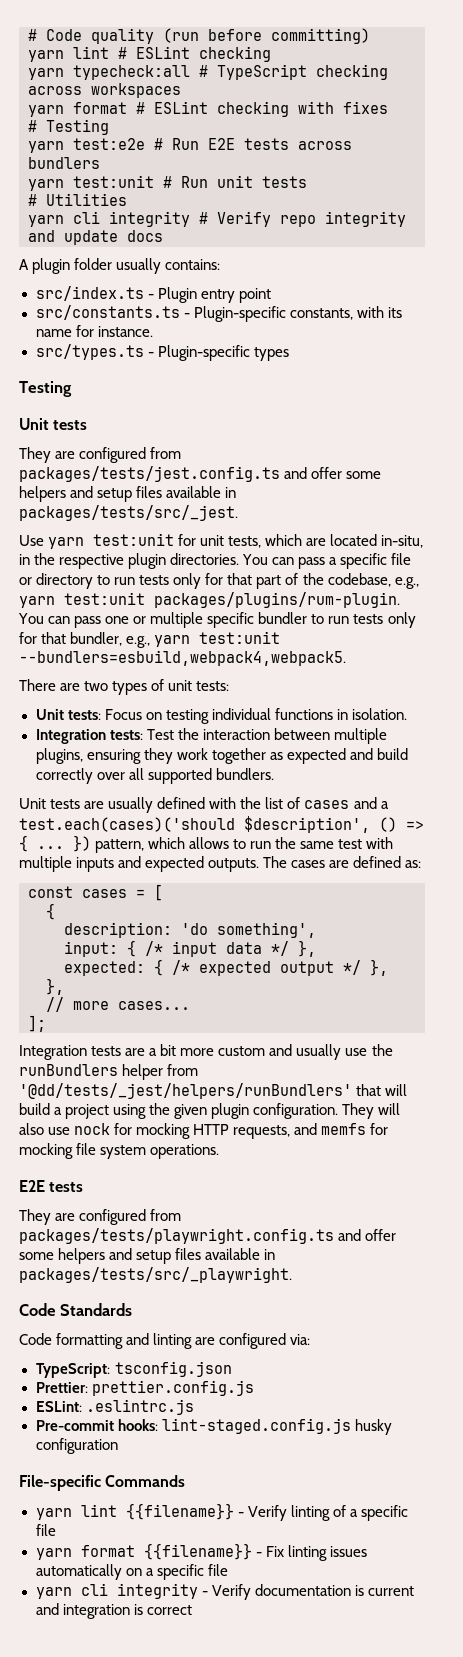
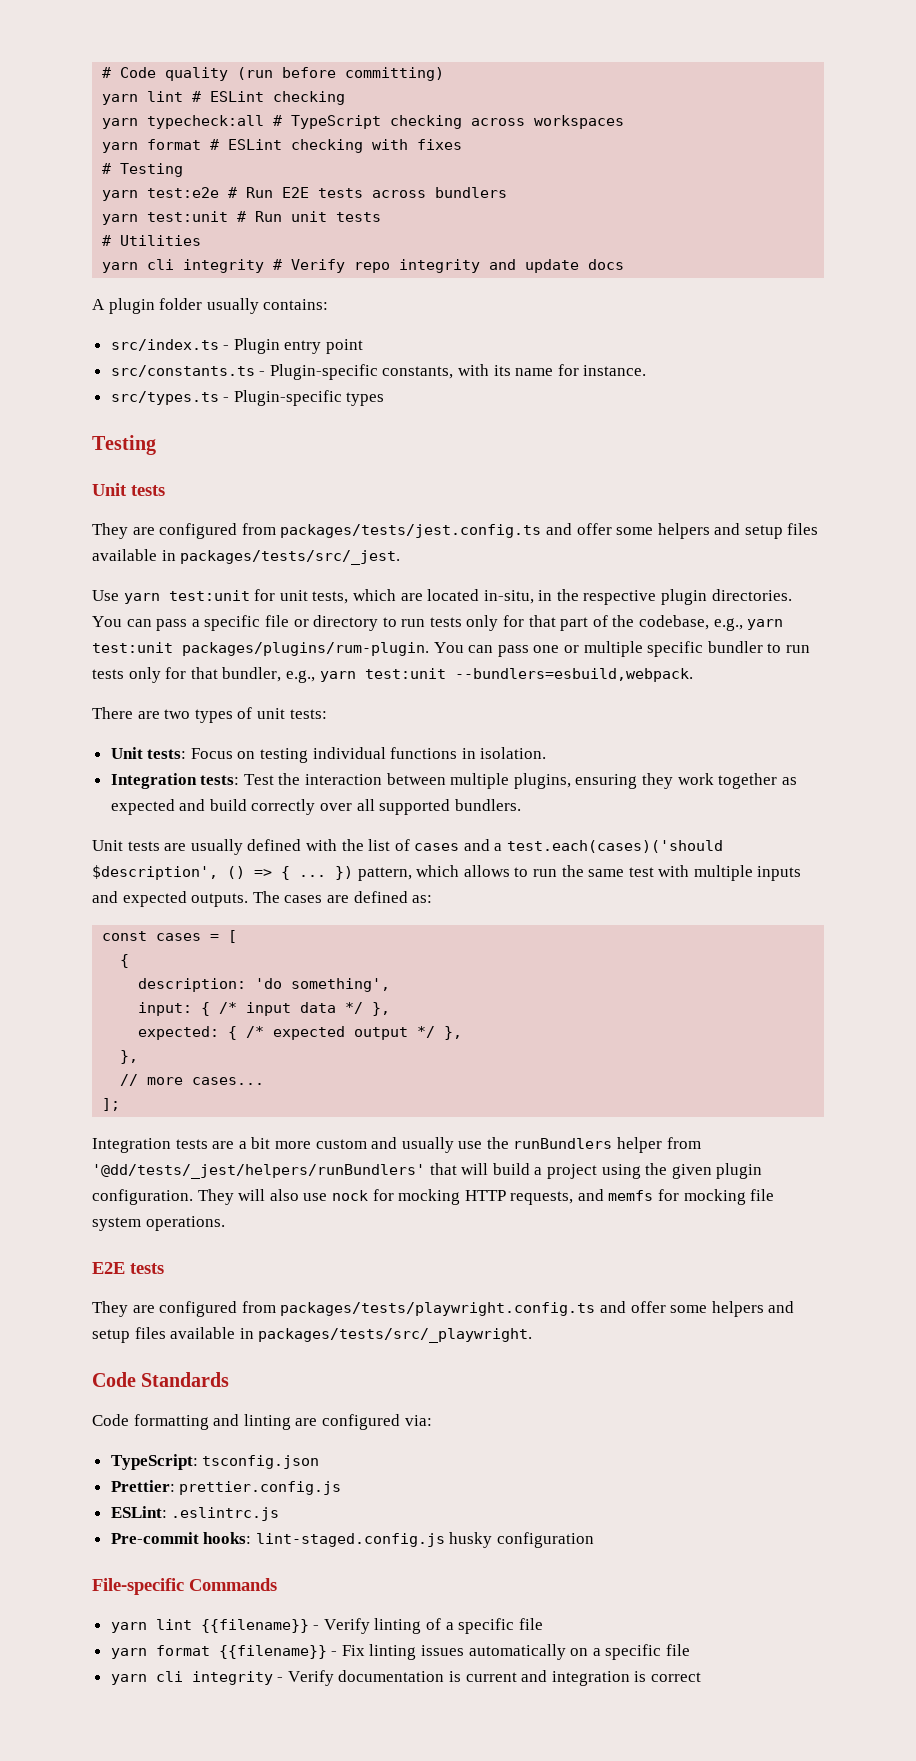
[19,650,346,666] --bundlers=esbuild,webpack4,webpack5. -> [454,668,693,682] --bundlers=esbuild,webpack.

